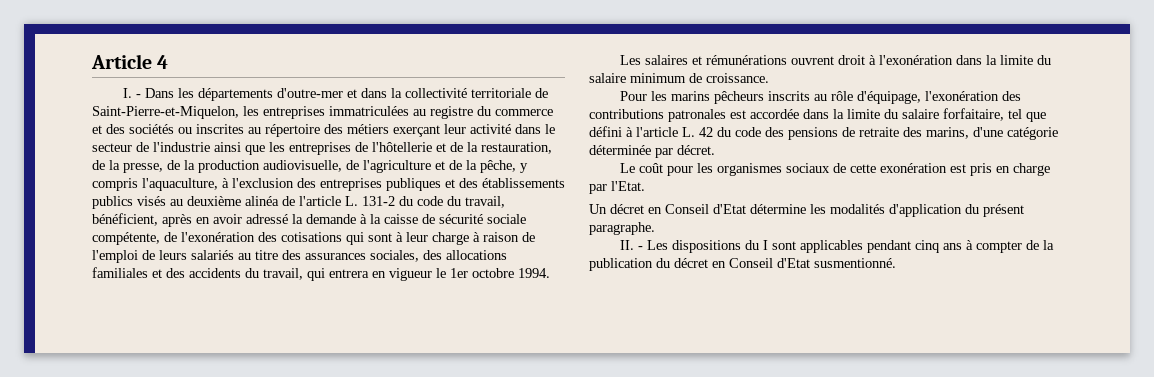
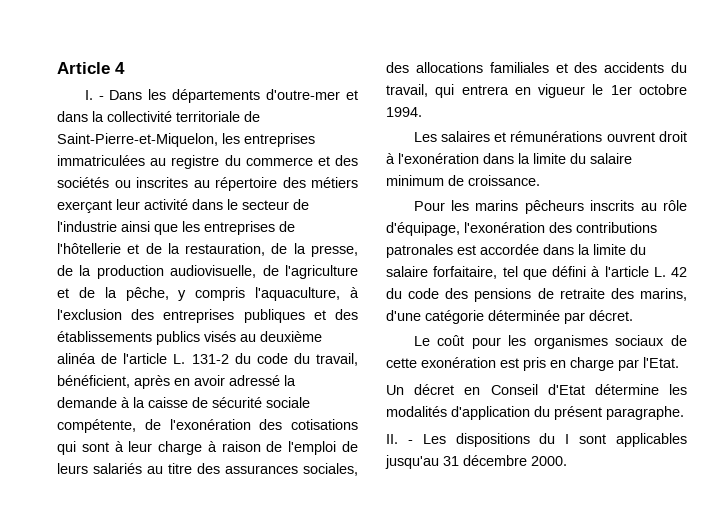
[867,240,1055,253] [589,258,896,271] pendant cinq ans à compter de la publication du décret en Conseil d'Etat susmentionné. -> [385,455,567,469] jusqu'au 31 décembre 2000.

